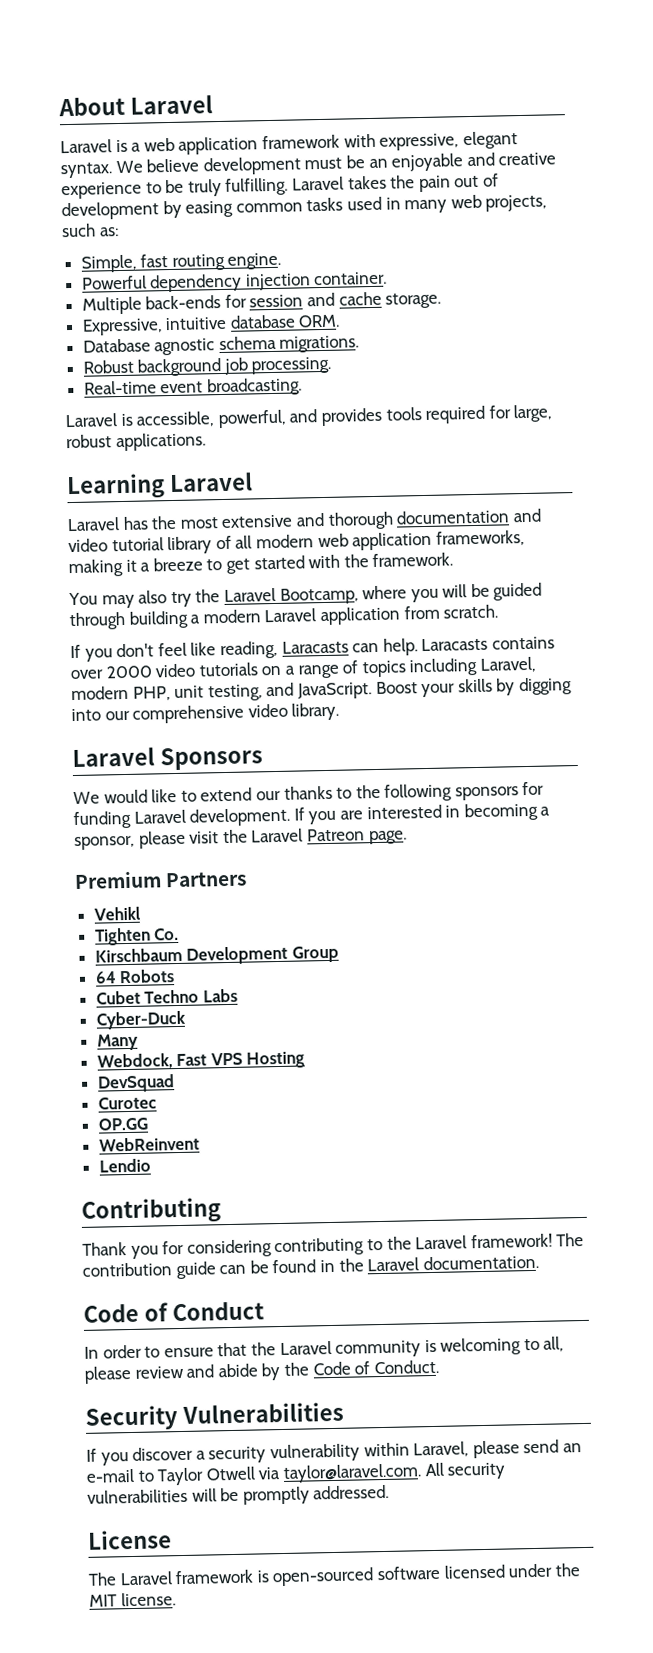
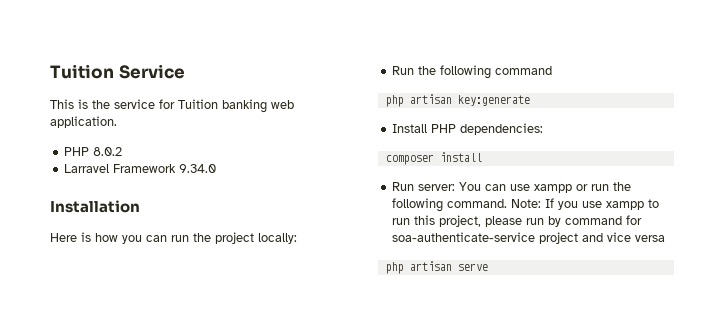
[58,95,213,117] [60,131,518,155] [60,152,557,179] [61,173,499,200] [61,194,548,221] [61,223,119,238] [80,252,282,273] [81,271,388,293] [81,291,442,315] [81,314,341,336] [82,335,360,356] [82,356,332,377] [83,377,302,397] [65,404,553,429] [66,432,206,452] [66,472,253,501] [67,508,541,532] [68,530,525,555] [68,552,454,578] [68,582,543,609] [69,604,499,631] [70,636,555,662] [70,656,536,680] [71,677,572,702] [71,702,340,724] [72,746,263,771] [73,781,545,805] [73,802,551,830] [74,828,407,851] [74,871,248,890] [93,906,141,921] [93,927,180,946] [94,945,339,965] [94,969,176,984] [95,988,238,1005] [95,1010,186,1030] [96,1033,139,1051] [96,1051,306,1070] [96,1074,175,1093] [97,1096,157,1110] [97,1117,148,1131] [98,1136,200,1152] [98,1158,151,1173] [81,1197,221,1225] [82,1232,585,1259] [82,1254,539,1280] [83,1301,264,1323] [84,1336,565,1359] [84,1359,439,1384] [85,1401,344,1431] [86,1439,582,1466] [86,1462,507,1486] [87,1484,390,1505] [87,1529,172,1550] [88,1563,580,1587] [89,1592,176,1607] About Laravel // Laravel is a web application framework with expressive, elegant syntax. We believe development must be an enjoyable and creative experience to be truly fulfilling. Laravel takes the pain out of development by easing common tasks used in many web projects, such as: // Simple, fast routing engine. // Powerful dependency injection container. // Multiple back-ends for session and cache storage. // Expressive, intuitive database ORM. // Database agnostic schema migrations. // Robust background job processing. // Real-time event broadcasting. // Laravel is accessible, powerful, and provides tools required for large, robust applications. // Learning Laravel // Laravel has the most extensive and thorough documentation and video tutorial library of all modern web application frameworks, making it a breeze to get started with the framework. // You may also try the Laravel Bootcamp, where you will be guided through building a modern Laravel application from scratch. // If you don't feel like reading, Laracasts can help. Laracasts contains over 2000 video tutorials on a range of topics including Laravel, modern PHP, unit testing, and JavaScript. Boost your skills by digging into our comprehensive video library. // Laravel Sponsors // We would like to extend our thanks to the following sponsors for funding Laravel development. If you are interested in becoming a sponsor, please visit the Laravel Patreon page. // Premium Partners // Vehikl // Tighten Co. // Kirschbaum Development Group // 64 Robots // Cubet Techno Labs // Cyber-Duck // Many // Webdock, Fast VPS Hosting // DevSquad // Curotec // OP.GG // WebReinvent // Lendio // Contributing // Thank you for considering contributing to the Laravel framework! The contribution guide can be found in the Laravel documentation. // Code of Conduct // In order to ensure that the Laravel community is welcoming to all, please review and abide by the Code of Conduct. // Security Vulnerabilities // If you discover a security vulnerability within Laravel, please send an e-mail to Taylor Otwell via taylor@laravel.com. All security vulnerabilities will be promptly addressed. // License // The Laravel framework is open-sourced software licensed under the MIT license. -> [50,64,185,79] [50,99,294,113] [50,116,117,128] [64,147,123,156] [64,164,217,173] [50,200,140,213] [50,232,297,244] [392,65,553,79] [385,94,530,107] [392,123,544,135] [385,152,482,165] [392,182,632,193] [392,198,660,212] [392,215,643,227] [392,232,666,244] [385,261,488,274] Tuition Service // This is the service for Tuition banking web application. // PHP 8.0.2 // Larravel Framework 9.34.0 // Installation // Here is how you can run the project locally: // Run the following command // php artisan key:generate // Install PHP dependencies: // composer install // Run server: You can use xampp or run the following command. Note: If you use xampp to run this project, please run by command for soa-authenticate-service project and vice versa // php artisan serve

